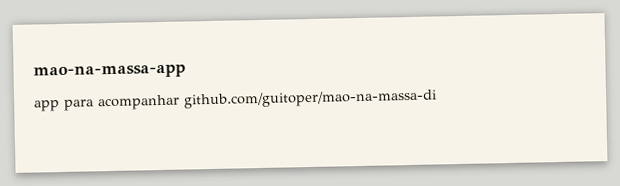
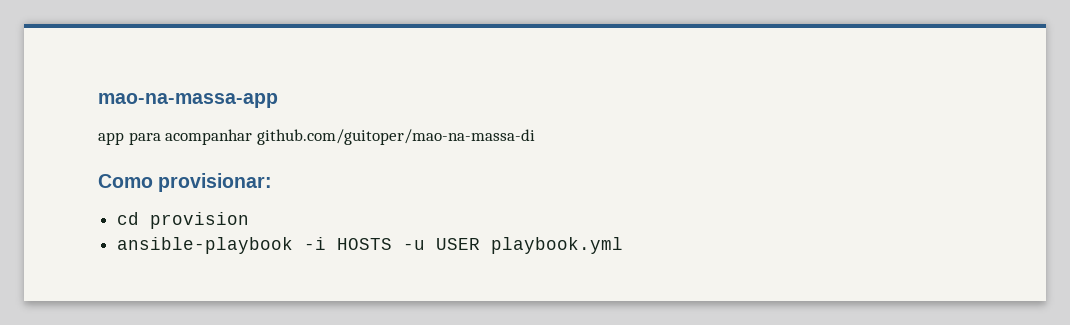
(437, 99) none -> [98,173,273,192] [116,212,249,229] [116,237,623,254] // Como provisionar: // cd provision // ansible-playbook -i HOSTS -u USER playbook.yml

